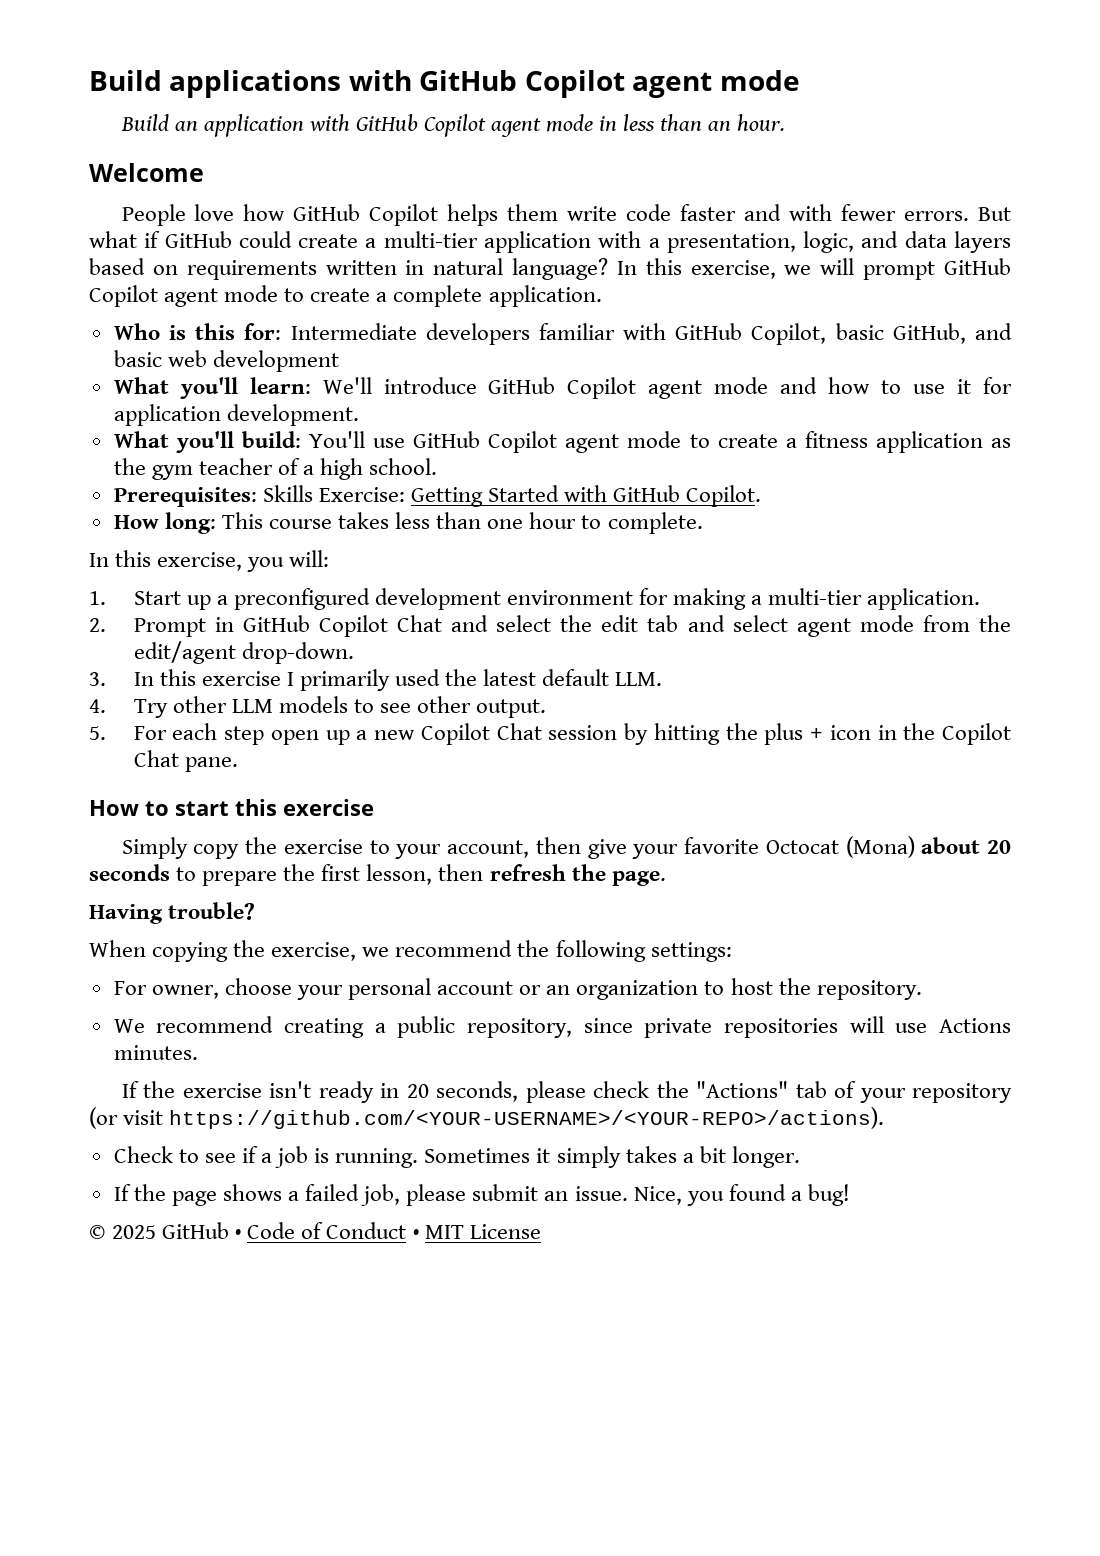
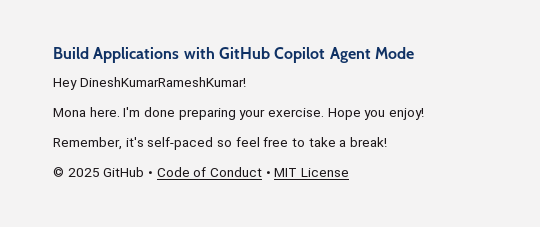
[89,70,800,98] [120,114,786,137] [89,163,204,182] [121,204,1012,226] [89,231,1012,253] [89,258,1011,280] [89,285,602,307] [113,323,1012,345] [113,350,339,372] [113,377,1012,399] [113,404,359,426] [113,431,1011,453] [113,458,438,480] [113,485,762,507] [113,512,703,534] [89,550,330,572] [89,588,981,610] [89,615,1011,637] [133,641,354,664] [89,669,663,691] [89,696,547,718] [89,723,1011,745] [133,750,238,772] [89,799,374,816] [121,836,1011,859] [89,864,666,886] [89,902,256,924] [89,940,732,962] [113,978,922,1000] [113,1016,1011,1038] [113,1045,198,1060] [121,1081,1013,1103] [89,1107,885,1129] [113,1146,800,1168] [113,1184,850,1206] Build applications with GitHub Copilot agent mode // Build an application with GitHub Copilot agent mode in less than an hour. // Welcome // People love how GitHub Copilot helps them write code faster and with fewer errors. But what if GitHub could create a multi-tier application with a presentation, logic, and data layers based on requirements written in natural language? In this exercise, we will prompt GitHub Copilot agent mode to create a complete application. // Who is this for: Intermediate developers familiar with GitHub Copilot, basic GitHub, and basic web development // What you'll learn: We'll introduce GitHub Copilot agent mode and how to use it for application development. // What you'll build: You'll use GitHub Copilot agent mode to create a fitness application as the gym teacher of a high school. // Prerequisites: Skills Exercise: Getting Started with GitHub Copilot. // How long: This course takes less than one hour to complete. // In this exercise, you will: // 1. Start up a preconfigured development environment for making a multi-tier application. // 2. Prompt in GitHub Copilot Chat and select the edit tab and select agent mode from the edit/agent drop-down. // 3. In this exercise I primarily used the latest default LLM. // 4. Try other LLM models to see other output. // 5. For each step open up a new Copilot Chat session by hitting the plus + icon in the Copilot Chat pane. // How to start this exercise // Simply copy the exercise to your account, then give your favorite Octocat (Mona) about 20 seconds to prepare the first lesson, then refresh the page. // Having trouble? // When copying the exercise, we recommend the following settings: // For owner, choose your personal account or an organization to host the repository. // We recommend creating a public repository, since private repositories will use Actions minutes. // If the exercise isn't ready in 20 seconds, please check the "Actions" tab of your repository (or visit https://github.com/<YOUR-USERNAME>/<YOUR-REPO>/actions). // Check to see if a job is running. Sometimes it simply takes a bit longer. // If the page shows a failed job, please submit an issue. Nice, you found a bug! -> [53,47,414,63] [53,77,246,90] [53,107,424,120] [53,137,387,150] Build Applications with GitHub Copilot Agent Mode // Hey DineshKumarRameshKumar! // Mona here. I'm done preparing your exercise. Hope you enjoy! // Remember, it's self-paced so feel free to take a break!

